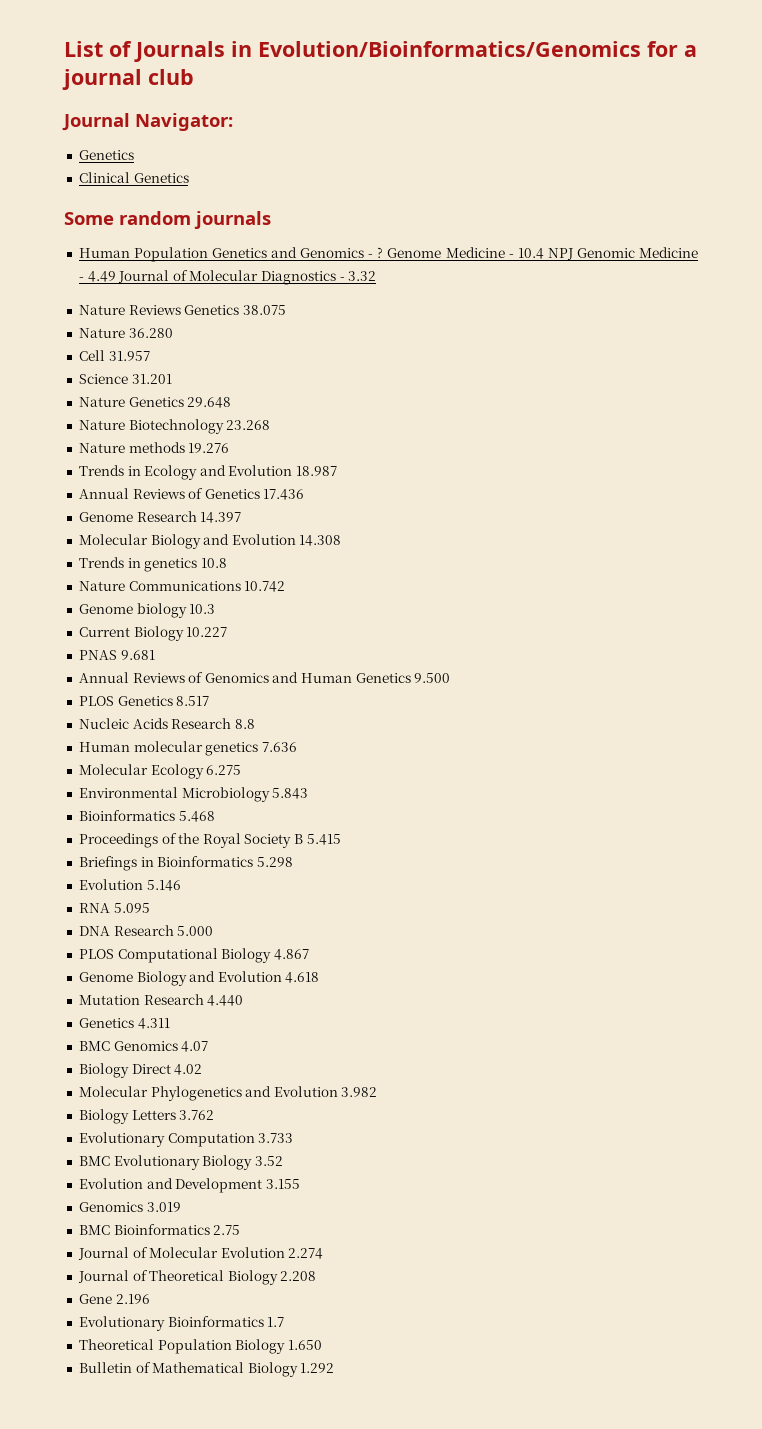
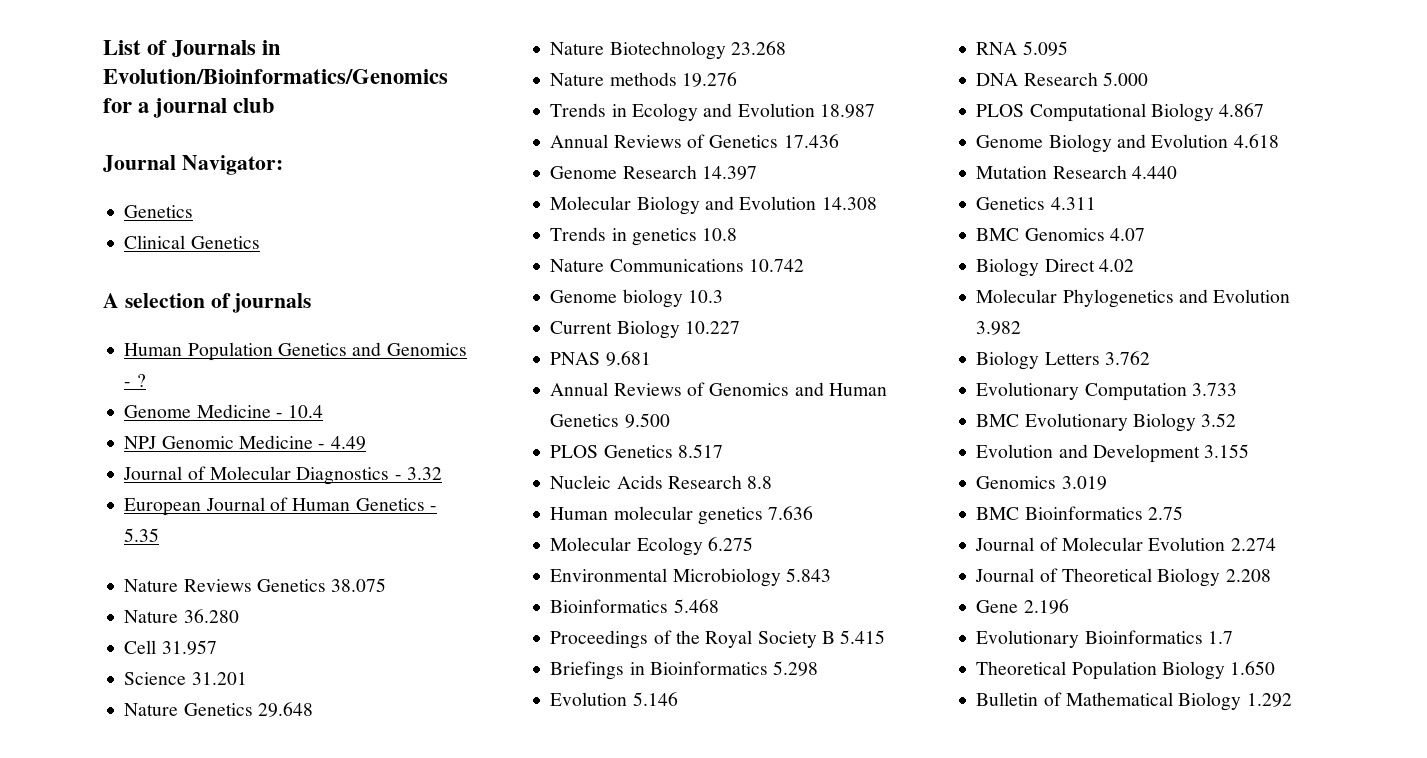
[64,211,191,225] Some random -> [103,293,231,308] A selection of
(384, 252) none -> (146, 380) //
(544, 253) none -> (324, 411) //
(116, 276) none -> (366, 443) //
(377, 276) none -> [124,497,437,516] [124,528,160,542] // European Journal of Human Genetics - 5.35

